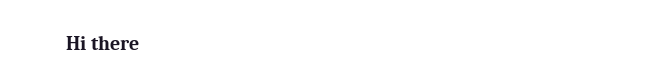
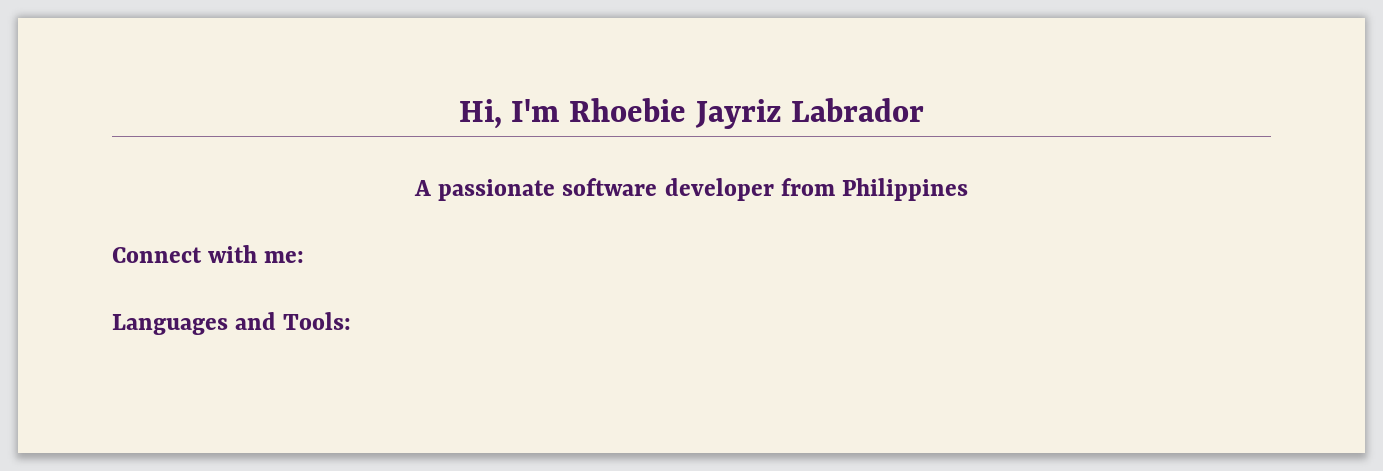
[66,35,140,50] Hi there -> [458,98,925,129] [414,178,968,201] [112,245,305,263] [112,312,352,335] Hi, I'm Rhoebie Jayriz Labrador // A passionate software developer from Philippines // Connect with me: // Languages and Tools:

